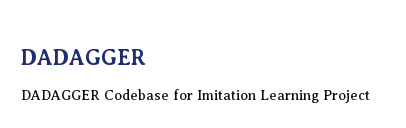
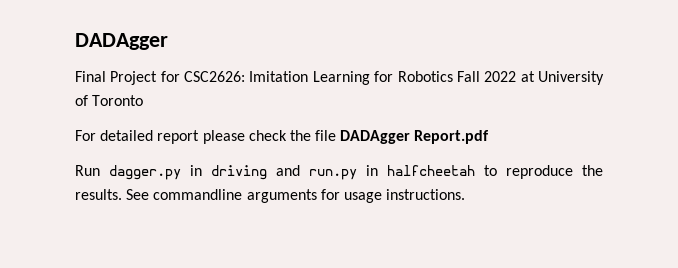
[21,49,146,65] [21,89,370,103] DADAGGER // DADAGGER Codebase for Imitation Learning Project -> [75,33,168,50] [75,71,604,85] [75,95,144,106] [75,130,490,144] [75,165,603,180] [75,189,466,203] DADAgger // Final Project for CSC2626: Imitation Learning for Robotics Fall 2022 at University of Toronto // For detailed report please check the file DADAgger Report.pdf // Run dagger.py in driving and run.py in halfcheetah to reproduce the results. See commandline arguments for usage instructions.

